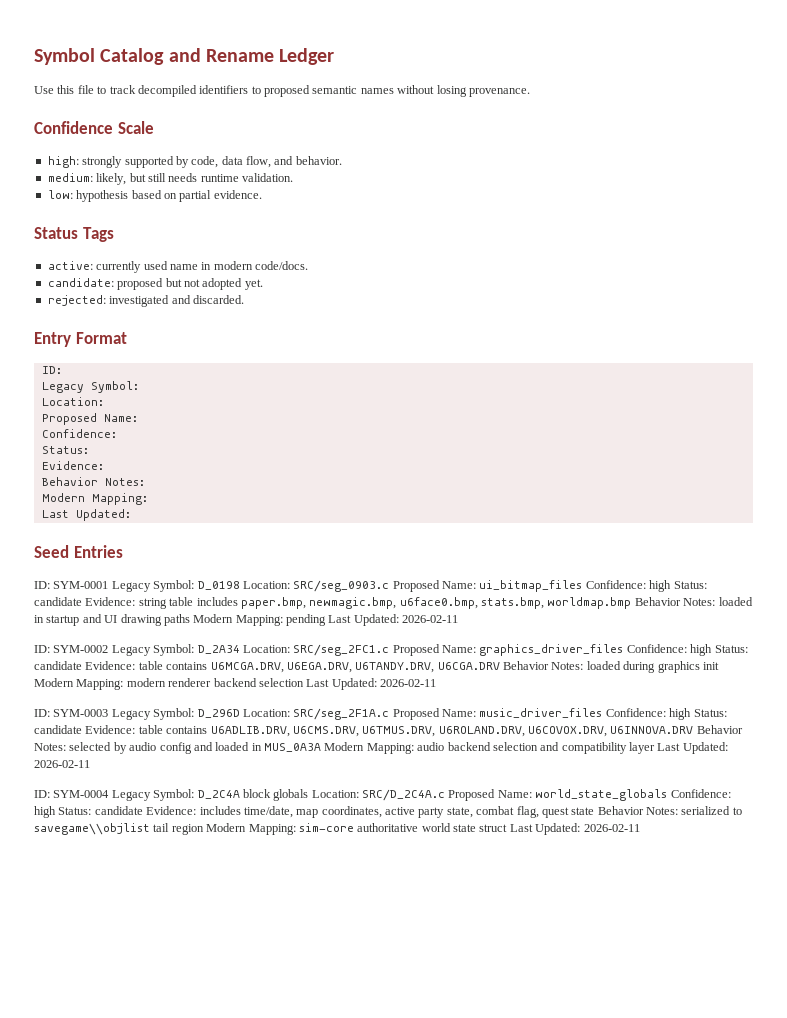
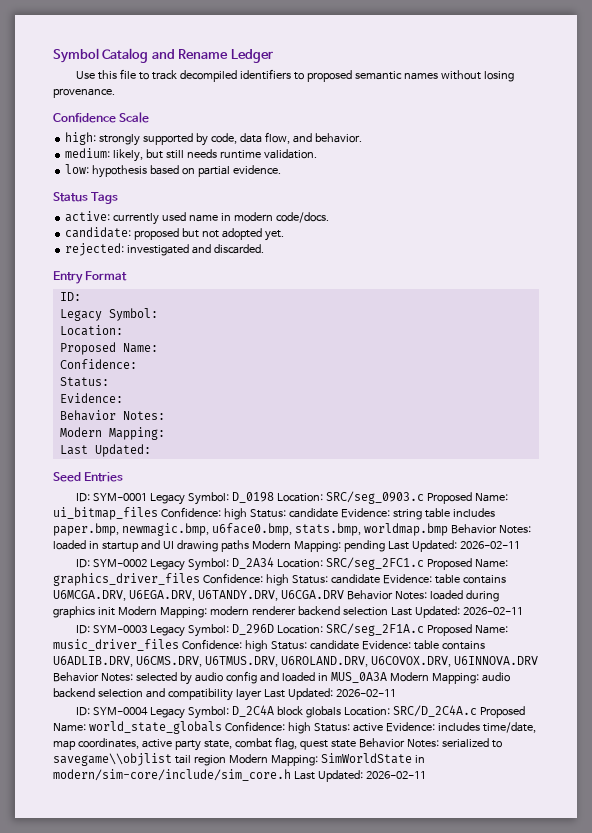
[94,806,143,815] candidate -> [352,723,383,732] active
[298,823,508,832] sim-core authoritative world state struct -> [320,753,425,764] [53,769,291,781] SimWorldState in modern/sim-core/include/sim_core.h

